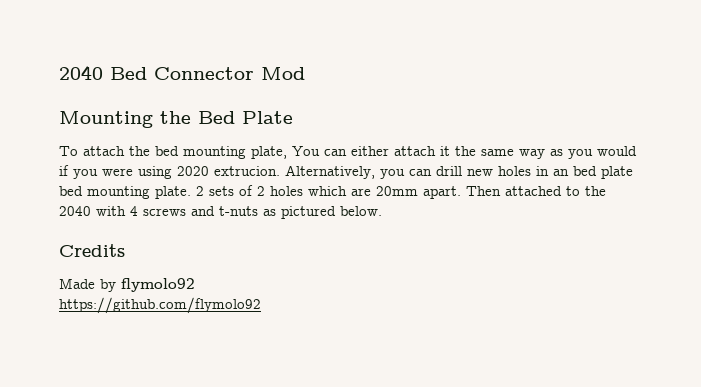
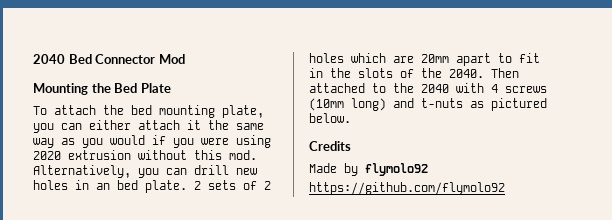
[292,146,320,156] You -> [33,123,54,133] you
[214,166,280,176] extrucion. -> [68,150,257,160] extrusion without this mod.
[601,166,633,179] [59,186,150,199] plate bed mounting -> (138, 185) none
[423,186,461,199] apart. -> [456,53,540,66] [309,68,484,78] apart to fit in the slots of the 2040.
(186, 212) none -> [309,98,386,111] (10mm long)

